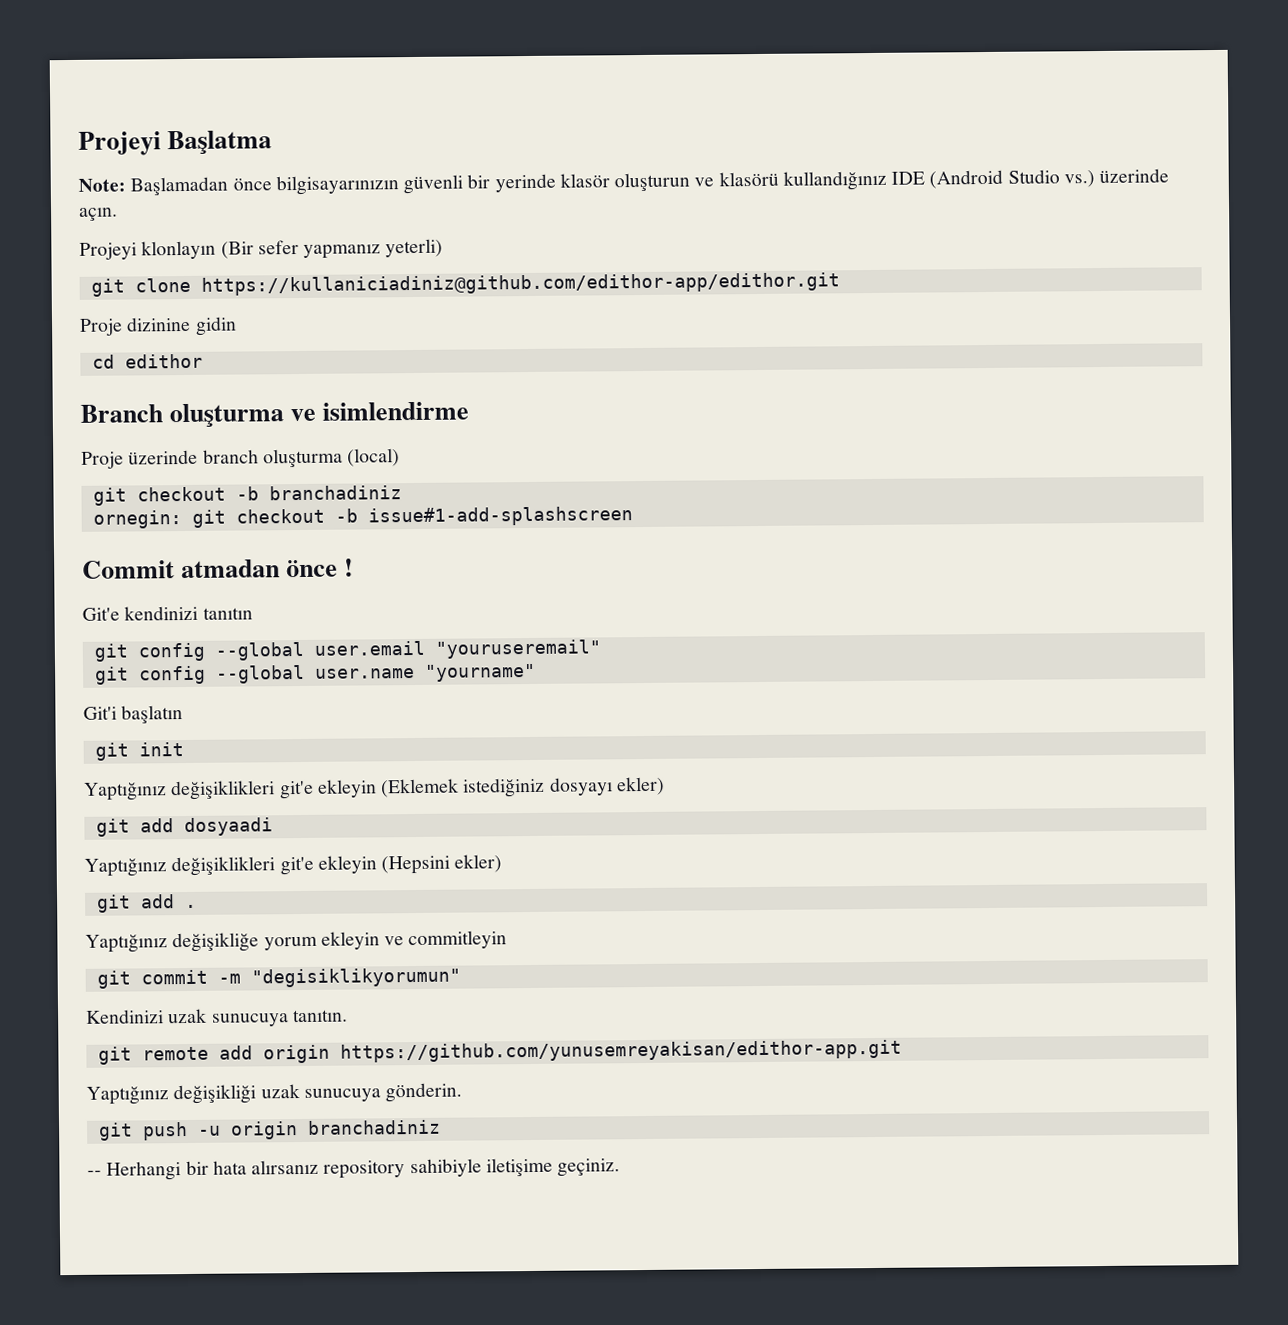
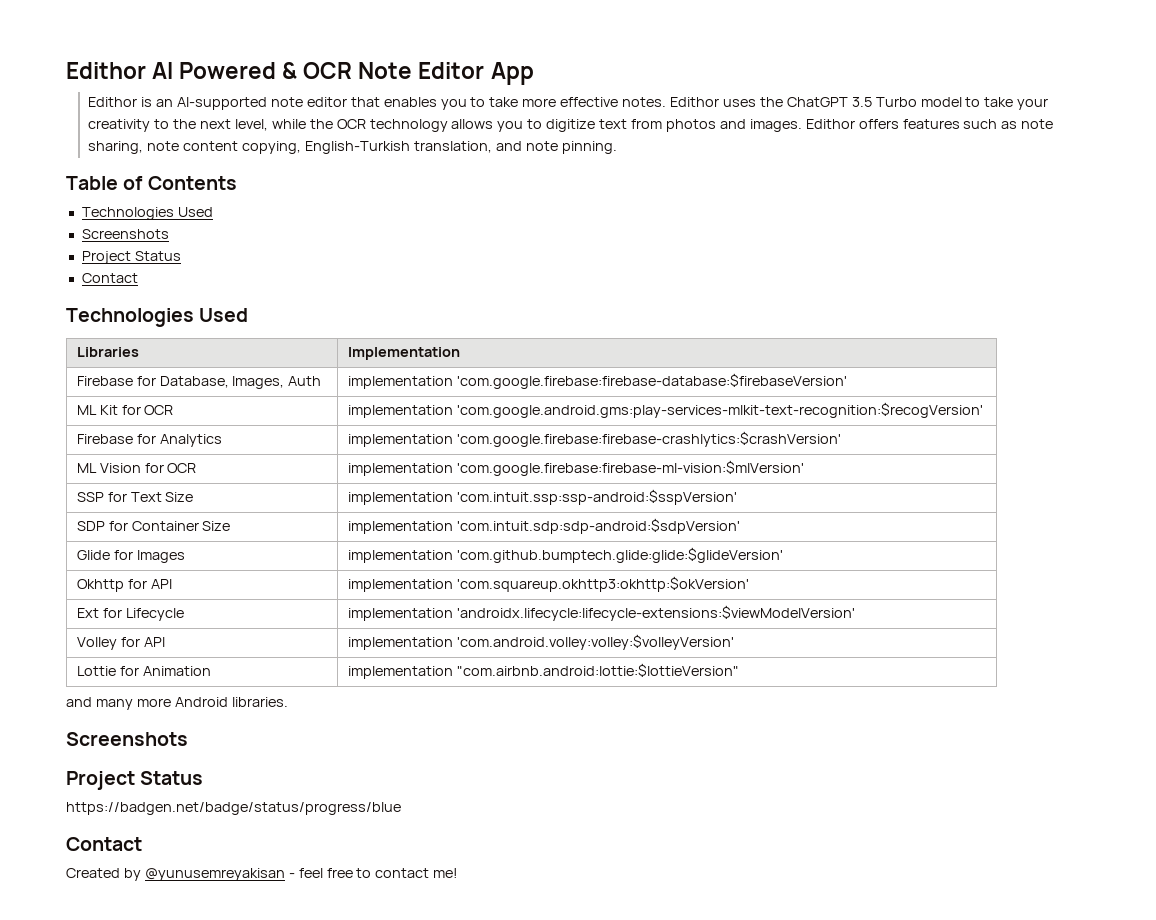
[78,130,273,156] [78,168,1170,196] [79,207,118,221] [79,238,444,260] [90,272,840,297] [79,316,237,336] [91,353,203,369] [80,401,470,429] [81,448,401,469] [92,485,402,506] [92,506,633,529] [82,558,355,579] [82,605,253,621] [93,639,601,662] [94,663,536,685] [83,705,184,724] [94,742,184,761] [84,776,665,801] [95,817,273,837] [84,854,503,877] [96,894,197,913] [85,930,508,953] [96,967,461,989] [86,1008,348,1027] [97,1039,902,1065] [86,1082,463,1105] [97,1119,441,1141] [87,1157,621,1181] Projeyi Başlatma // Note: Başlamadan önce bilgisayarınızın güvenli bir yerinde klasör oluşturun ve klasörü kullandığınız IDE (Android Studio vs.) üzerinde açın. // Projeyi klonlayın (Bir sefer yapmanız yeterli) // git clone https://kullaniciadiniz@github.com/edithor-app/edithor.git // Proje dizinine gidin // cd edithor // Branch oluşturma ve isimlendirme // Proje üzerinde branch oluşturma (local) // git checkout -b branchadiniz // ornegin: git checkout -b issue#1-add-splashscreen // Commit atmadan önce ! // Git'e kendinizi tanıtın // git config --global user.email "youruseremail" // git config --global user.name "yourname" // Git'i başlatın // git init // Yaptığınız değişiklikleri git'e ekleyin (Eklemek istediğiniz dosyayı ekler) // git add dosyaadi // Yaptığınız değişiklikleri git'e ekleyin (Hepsini ekler) // git add . // Yaptığınız değişikliğe yorum ekleyin ve commitleyin // git commit -m "degisiklikyorumun" // Kendinizi uzak sunucuya tanıtın. // git remote add origin https://github.com/yunusemreyakisan/edithor-app.git // Yaptığınız değişikliği uzak sunucuya gönderin. // git push -u origin branchadiniz // -- Herhangi bir hata alırsanız repository sahibiyle iletişime geçiniz. -> [66,62,534,85] [88,97,1049,110] [88,119,1054,132] [88,141,617,154] [66,176,237,190] [81,207,213,220] [81,229,169,239] [81,251,181,264] [81,273,138,283] [66,308,249,327] [76,347,139,357] [347,347,460,360] [76,376,322,389] [347,373,847,389] [76,405,174,415] [347,402,983,418] [76,434,222,447] [347,431,841,447] [76,463,197,473] [347,460,804,476] [76,492,194,502] [347,489,737,505] [76,521,231,531] [347,518,740,534] [76,550,185,563] [347,547,783,563] [76,579,172,592] [347,576,749,592] [76,608,184,621] [347,605,855,621] [76,637,165,650] [347,634,734,650] [76,666,211,676] [347,663,739,679] [66,697,288,710] [66,732,188,746] [66,771,204,790] [66,802,401,815] [66,837,142,851] [66,868,459,881] Edithor AI Powered & OCR Note Editor App // Edithor is an AI-supported note editor that enables you to take more effective notes. Edithor uses the ChatGPT 3.5 Turbo model to take your creativity to the next level, while the OCR technology allows you to digitize text from photos and images. Edithor offers features such as note sharing, note content copying, English-Turkish translation, and note pinning. // Table of Contents // Technologies Used // Screenshots // Project Status // Contact // Technologies Used // Libraries | Implementation // Firebase for Database, Images, Auth | implementation 'com.google.firebase:firebase-database:$firebaseVersion' // ML Kit for OCR | implementation 'com.google.android.gms:play-services-mlkit-text-recognition:$recogVersion' // Firebase for Analytics | implementation 'com.google.firebase:firebase-crashlytics:$crashVersion' // ML Vision for OCR | implementation 'com.google.firebase:firebase-ml-vision:$mlVersion' // SSP for Text Size | implementation 'com.intuit.ssp:ssp-android:$sspVersion' // SDP for Container Size | implementation 'com.intuit.sdp:sdp-android:$sdpVersion' // Glide for Images | implementation 'com.github.bumptech.glide:glide:$glideVersion' // Okhttp for API | implementation 'com.squareup.okhttp3:okhttp:$okVersion' // Ext for Lifecycle | implementation 'androidx.lifecycle:lifecycle-extensions:$viewModelVersion' // Volley for API | implementation 'com.android.volley:volley:$volleyVersion' // Lottie for Animation | implementation "com.airbnb.android:lottie:$lottieVersion" // and many more Android libraries. // Screenshots // Project Status // https://badgen.net/badge/status/progress/blue // Contact // Created by @yunusemreyakisan - feel free to contact me!

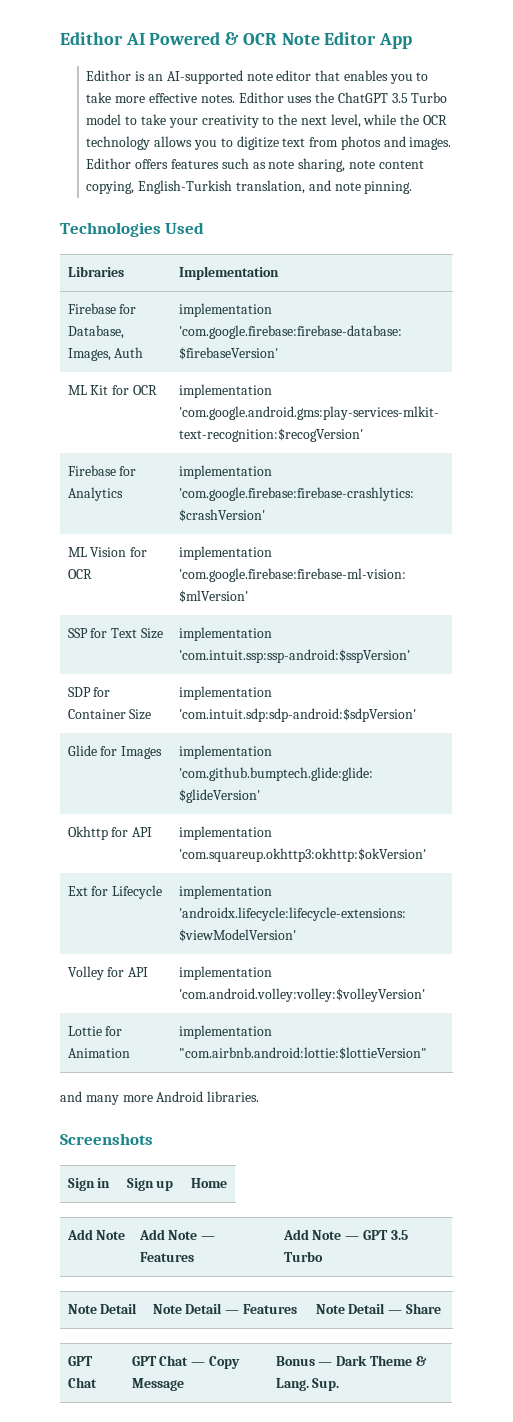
[66,176,237,190] [81,207,213,220] [81,229,169,239] [81,251,181,264] [81,273,138,283] // Table of Contents // Technologies Used // Screenshots // Project Status // Contact -> (413, 187) none
[66,771,204,790] [66,802,401,815] [66,837,142,851] [66,868,459,881] // Project Status // https://badgen.net/badge/status/progress/blue // Contact // Created by @yunusemreyakisan - feel free to contact me! -> [67,1178,111,1191] [126,1178,174,1191] [190,1178,227,1188] [66,1229,126,1240] [138,1229,216,1240] [139,1252,194,1262] [282,1229,408,1240] [283,1251,323,1262] [67,1303,138,1314] [152,1303,297,1314] [315,1303,441,1314] [67,1356,93,1366] [67,1377,97,1388] [131,1355,240,1369] [131,1378,184,1391] [275,1355,427,1366] [275,1378,340,1391] // Sign in | Sign up | Home // Add Note | Add Note — Features | Add Note — GPT 3.5 Turbo // Note Detail | Note Detail — Features | Note Detail — Share // GPT Chat | GPT Chat — Copy Message | Bonus — Dark Theme & Lang. Sup.

